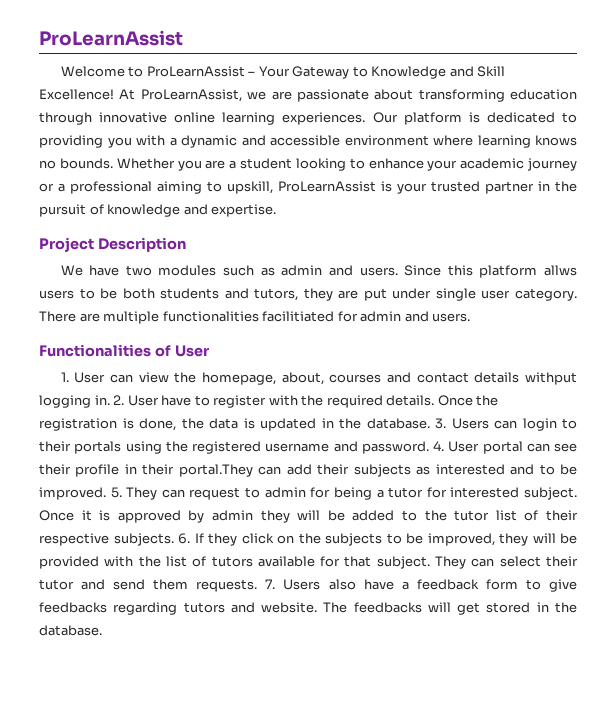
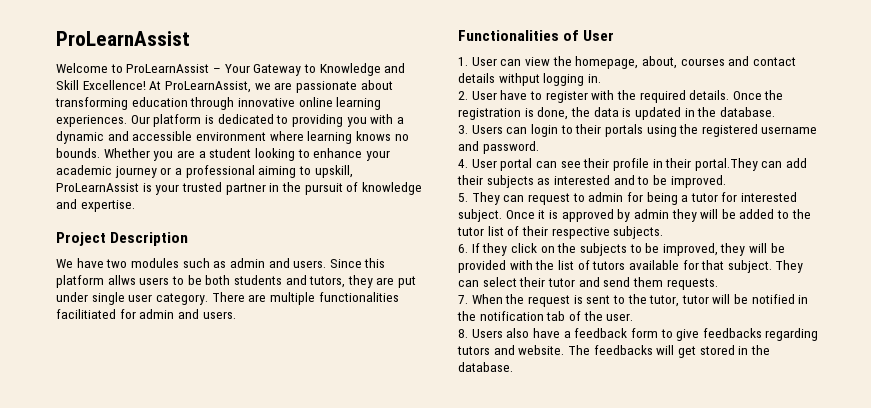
(110, 400) none -> (601, 78) //
(430, 423) none -> (775, 112) //
(429, 447) none -> (539, 147) //
(106, 493) none -> (726, 181) //
(174, 539) none -> (664, 232) //
[265,579,276,589] 7. -> [458,294,809,307] [457,311,634,321] [458,329,468,338] // 7. When the request is sent to the tutor, tutor will be notified in the notification tab of the user. // 8.

